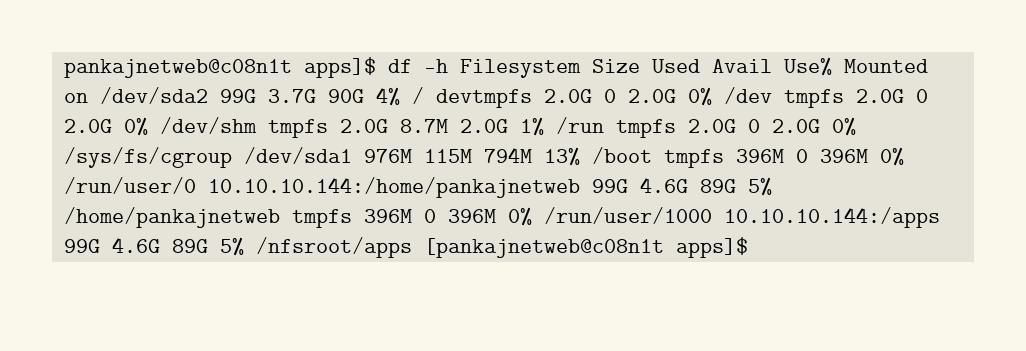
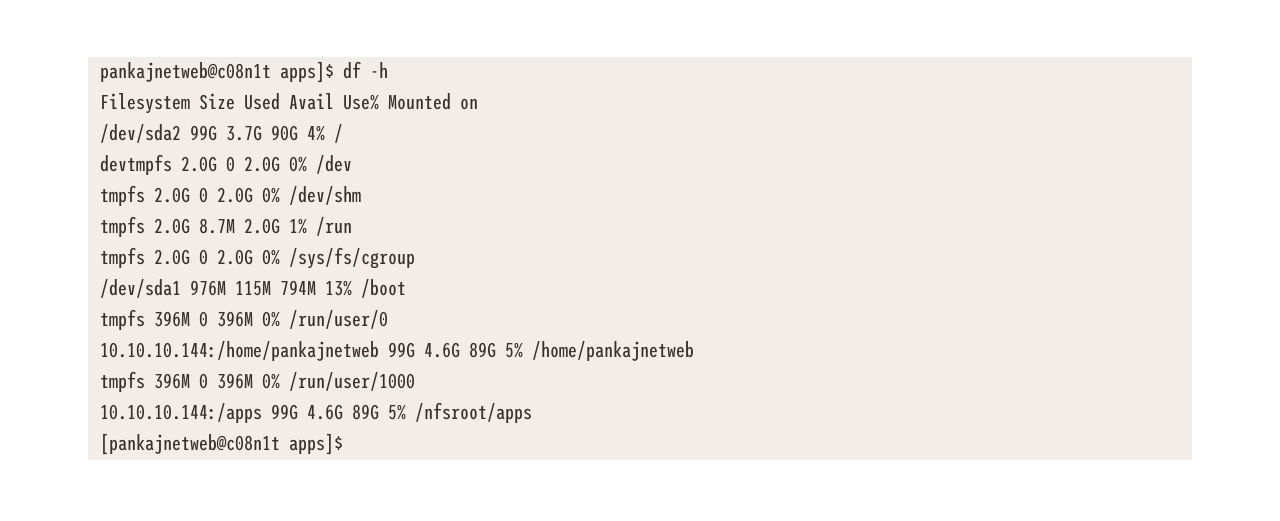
(449, 66) none -> (389, 70) //
(89, 98) none -> (479, 104) //
(425, 95) none -> (344, 133) //
(773, 95) none -> (353, 164) //
(258, 125) none -> (362, 195) //
(605, 125) none -> (353, 226) //
(233, 157) none -> (416, 258) //
(653, 155) none -> (407, 288) //
(197, 185) none -> (389, 319) //
(281, 217) none -> (695, 351) //
(713, 215) none -> (416, 381) //
(413, 247) none -> (533, 412) //

